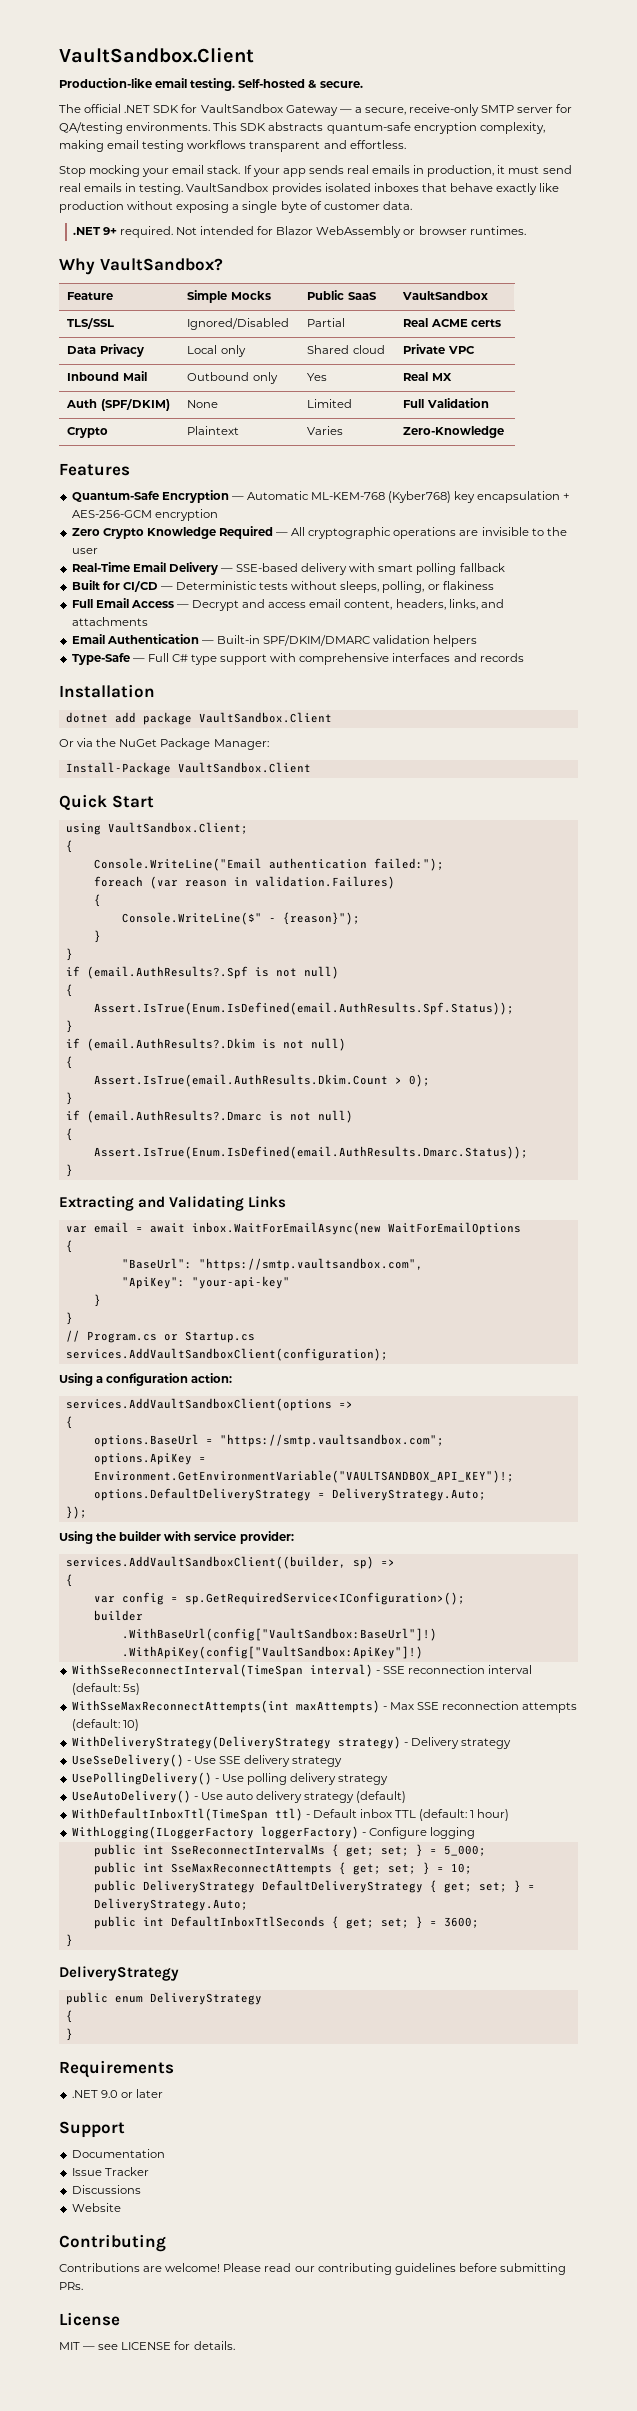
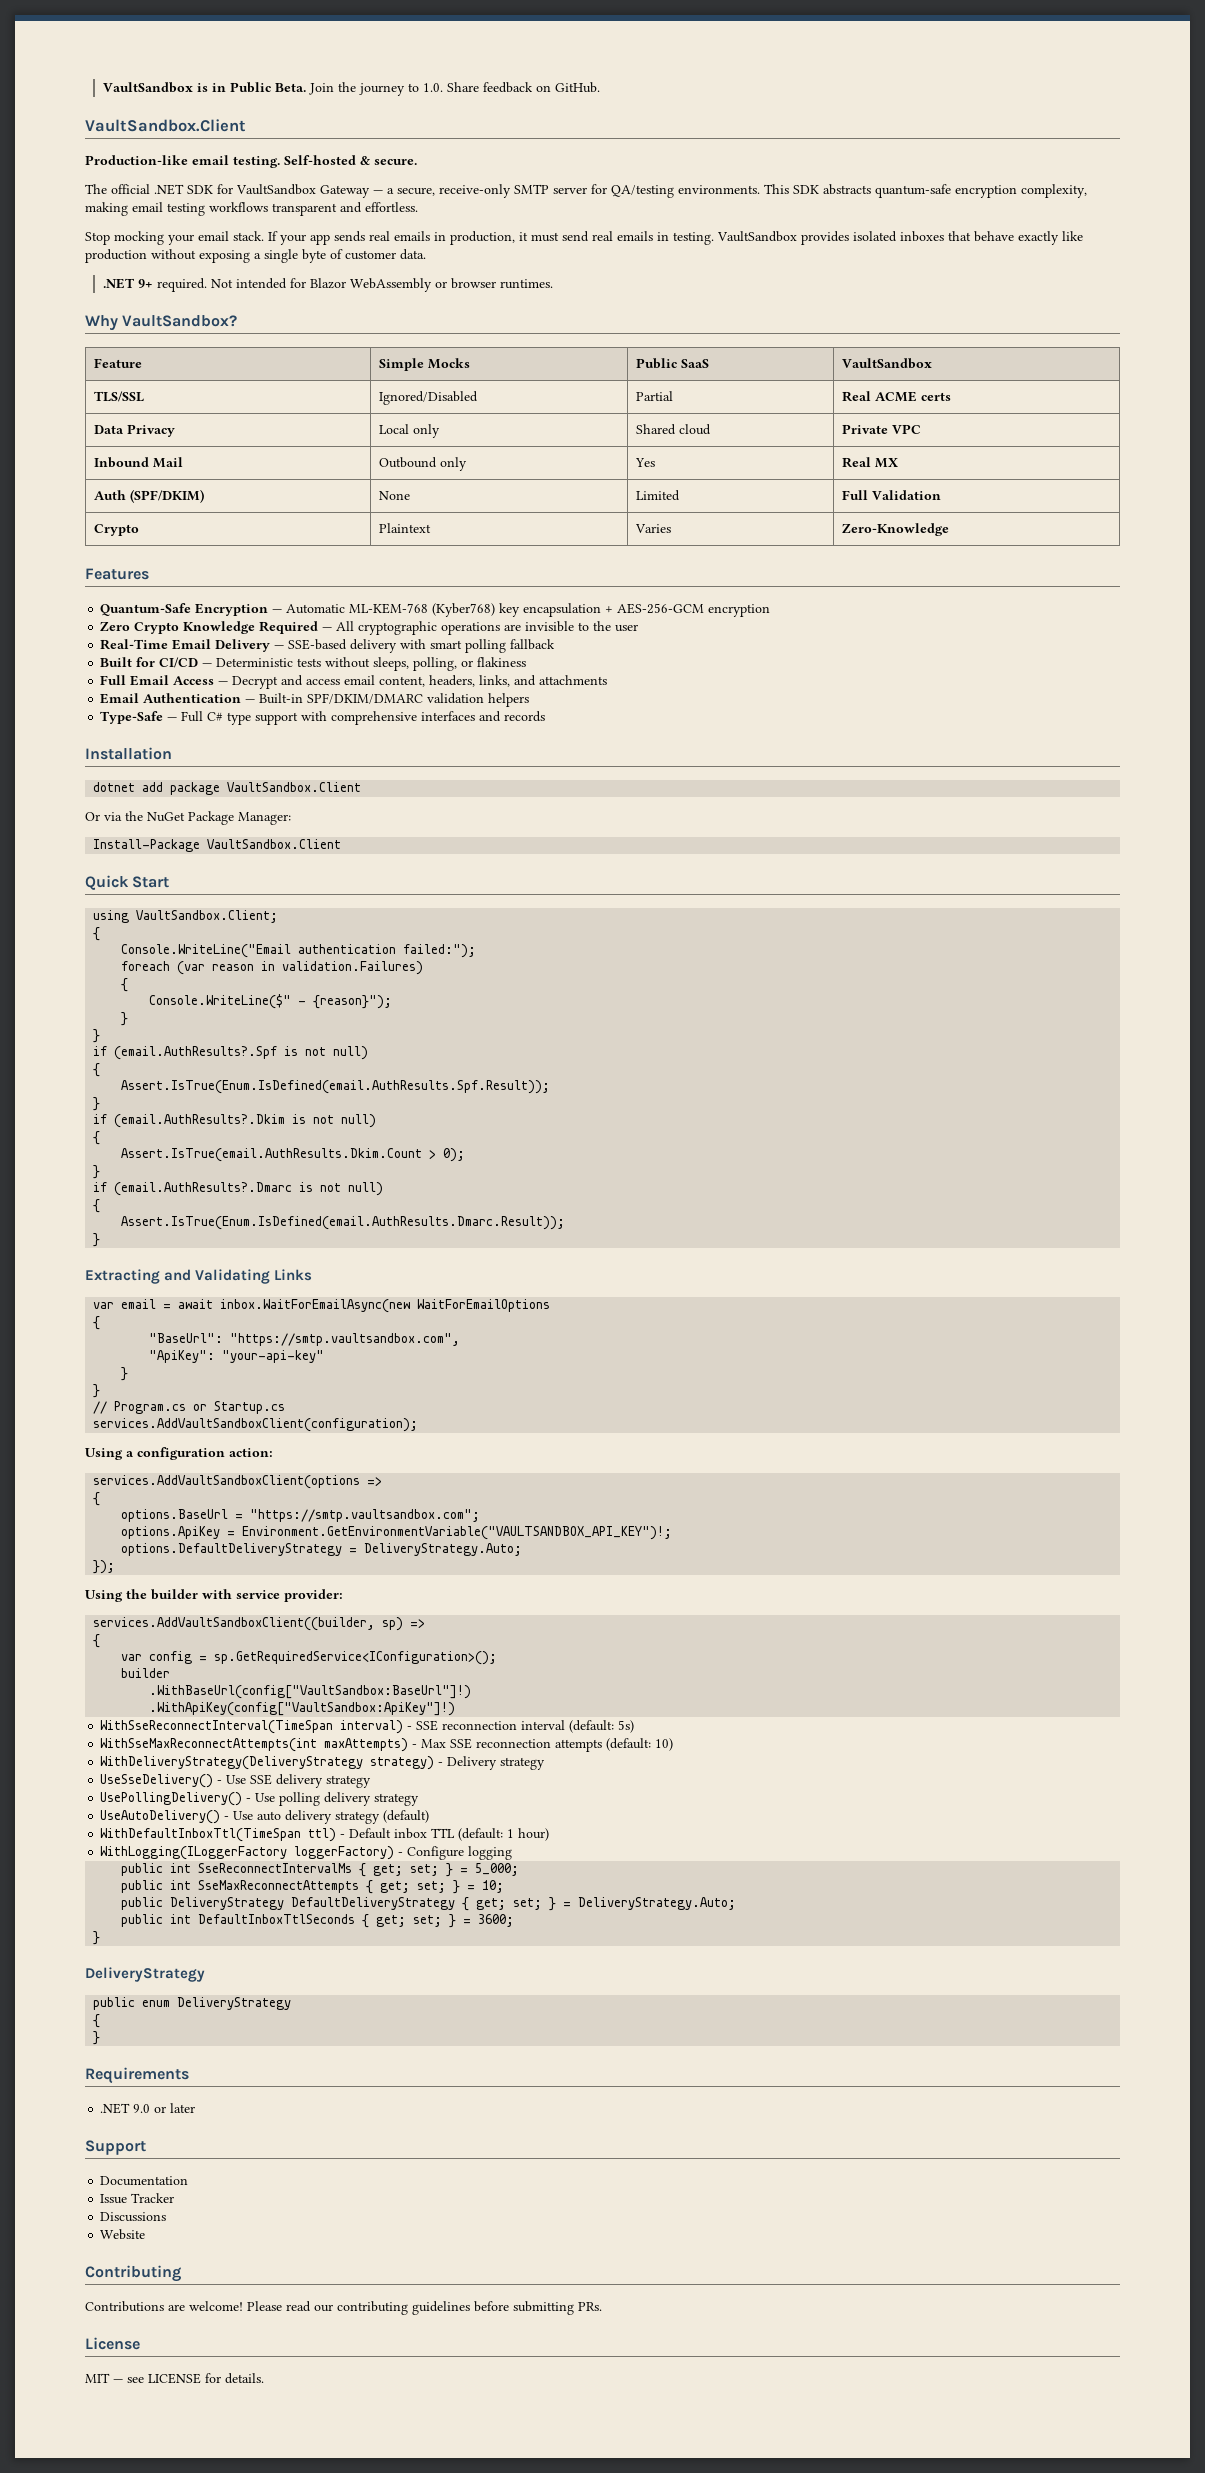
(59, 55) none -> [103,82,601,96] VaultSandbox is in Public Beta. Join the journey to 1.0. Share feedback on GitHub. //
[93,1002,514,1015] Assert.IsTrue(Enum.IsDefined(email.AuthResults.Spf.Status)); -> [121,1080,551,1094] Assert.IsTrue(Enum.IsDefined(email.AuthResults.Spf.Result));
[93,1146,528,1159] Assert.IsTrue(Enum.IsDefined(email.AuthResults.Dmarc.Status)); -> [121,1216,566,1230] Assert.IsTrue(Enum.IsDefined(email.AuthResults.Dmarc.Result));

